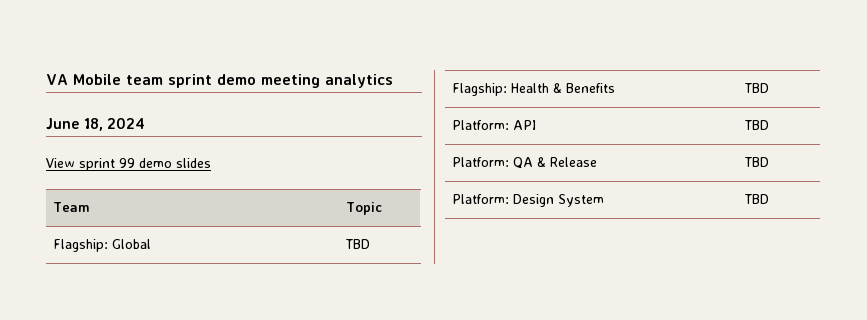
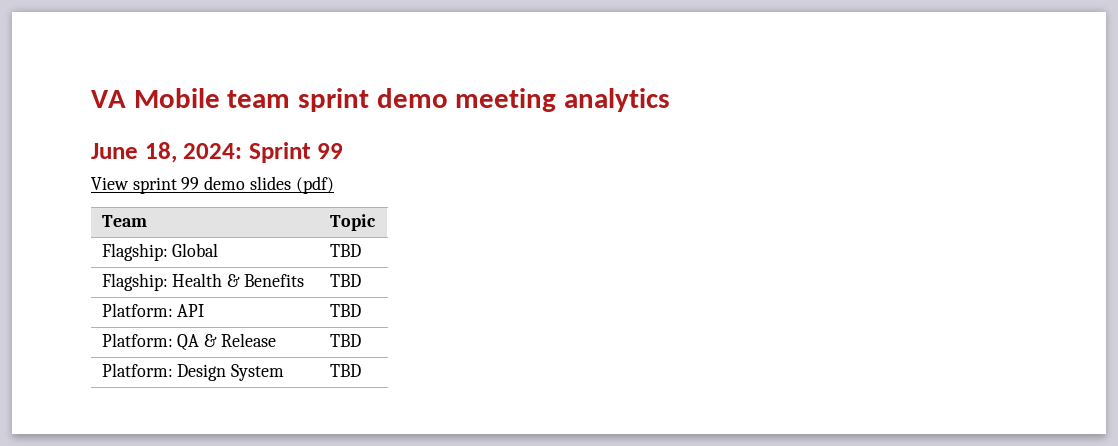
[107,118,146,129] 2024 -> [183,142,344,163] 2024: Sprint 99
(211, 163) none -> [295,176,334,194] (pdf)

